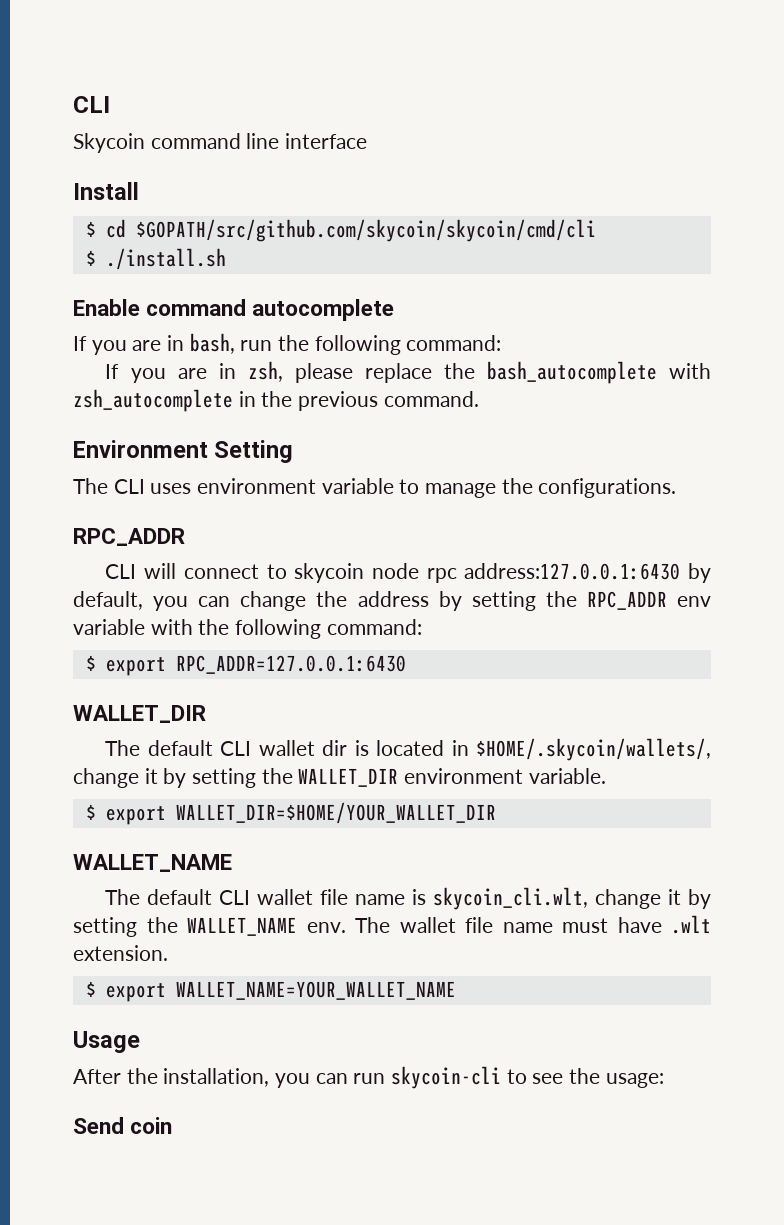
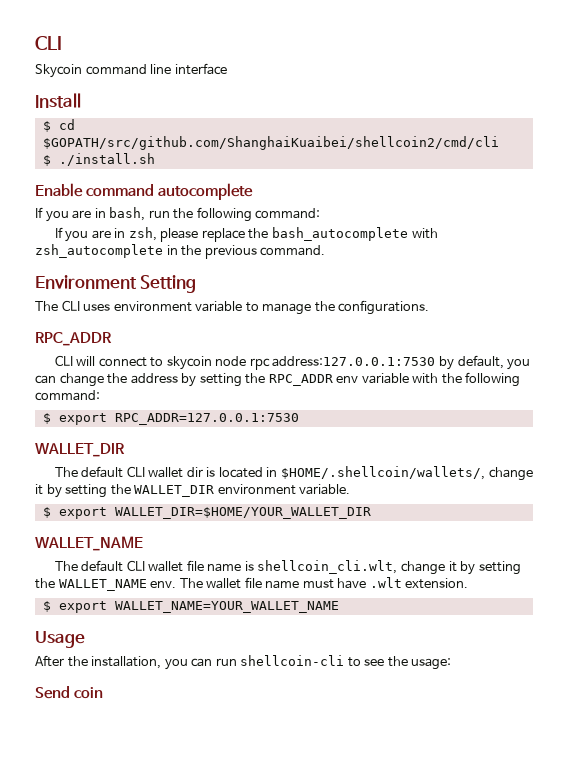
[135,219,596,242] $GOPATH/src/github.com/skycoin/skycoin/cmd/cli -> [42,136,499,150] $GOPATH/src/github.com/ShanghaiKuaibei/shellcoin2/cmd/cli
[464,563,681,580] address:127.0.0.1:6430 -> [272,356,436,367] address:127.0.0.1:7530
[175,655,406,674] RPC_ADDR=127.0.0.1:6430 -> [114,413,299,425] RPC_ADDR=127.0.0.1:7530
[476,738,711,761] $HOME/.skycoin/wallets/, -> [280,466,485,480] $HOME/.shellcoin/wallets/,
[433,887,589,910] skycoin_cli.wlt, -> [257,560,398,574] shellcoin_cli.wlt,
[391,1066,502,1089] skycoin-cli -> [240,655,345,666] shellcoin-cli

